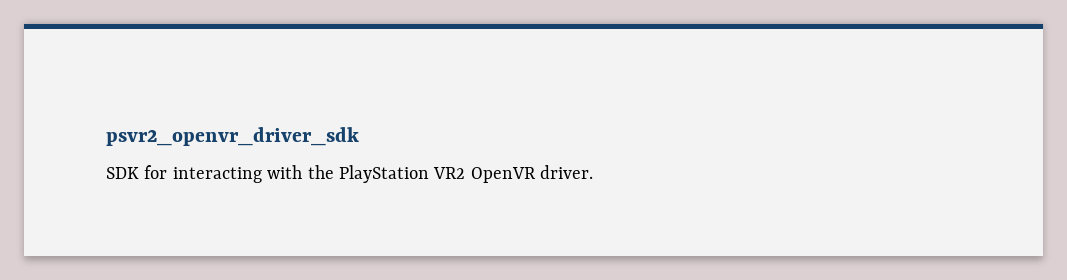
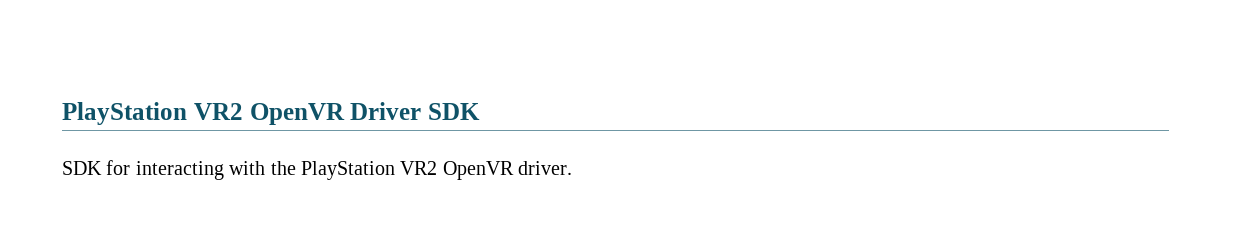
[106,127,359,146] psvr2_openvr_driver_sdk -> [62,102,480,125] PlayStation VR2 OpenVR Driver SDK

